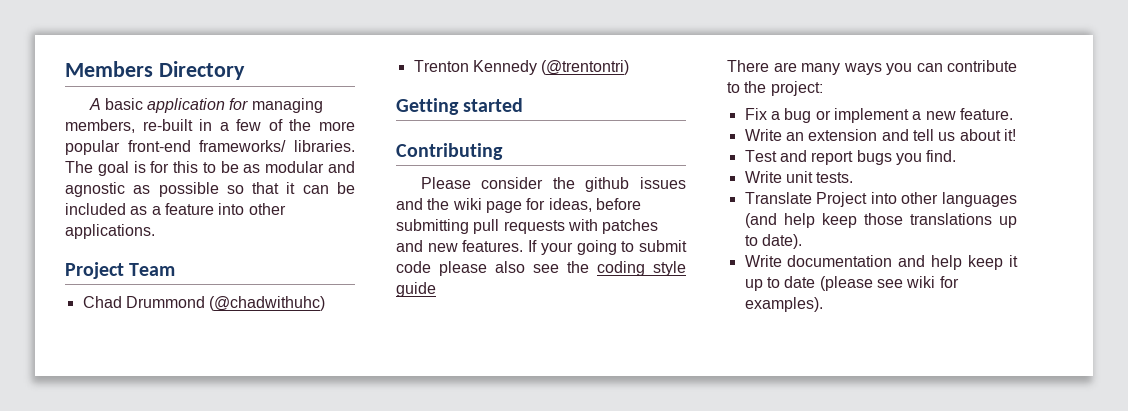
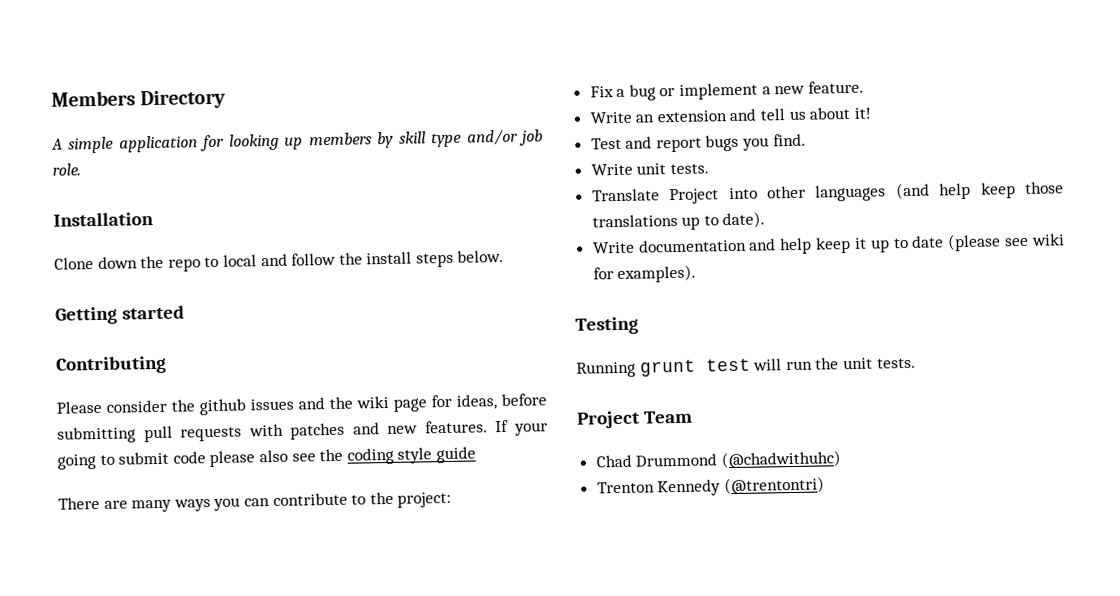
[104,98,143,110] basic -> [68,136,115,154] simple
[251,98,323,113] [65,119,356,133] [65,140,355,155] [65,161,355,176] [65,182,355,197] [65,203,286,215] [65,224,155,239] [65,262,176,279] [82,296,326,311] [413,60,630,75] managing members, re-built in a few of the more popular front-end frameworks/ libraries. The goal is for this to be as modular and agnostic as possible so that it can be included as a feature into other applications. // Project Team // Chad Drummond (@chadwithuhc) // Trenton Kennedy (@trentontri) -> [228,129,543,151] [52,163,81,176] [53,212,154,227] [54,249,505,272] looking up members by skill type and/or job role. // Installation // Clone down the repo to local and follow the install steps below.
(823, 304) none -> [575,316,639,335] [576,357,916,378] [576,410,693,429] [595,450,841,469] [596,476,825,497] // Testing // Running grunt test will run the unit tests. // Project Team // Chad Drummond (@chadwithuhc) // Trenton Kennedy (@trentontri)

